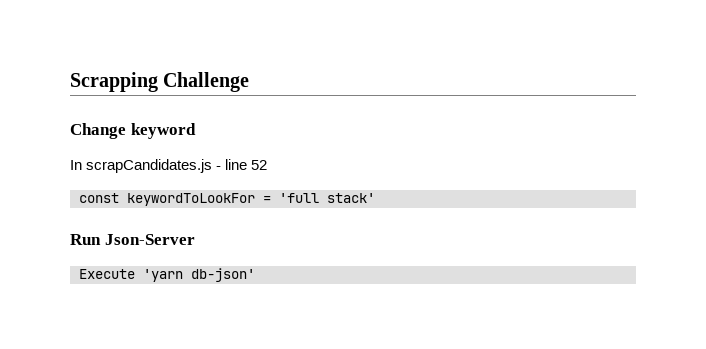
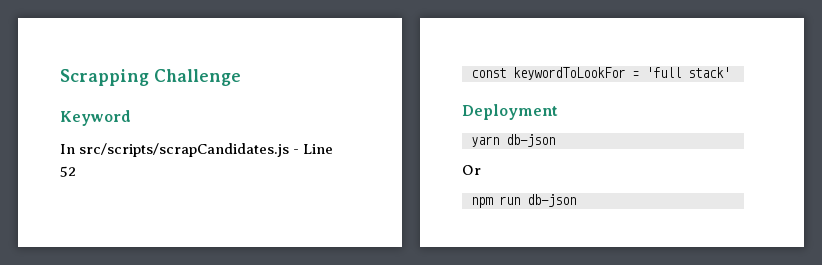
[70,123,196,139] Change keyword -> [60,110,131,126] Keyword
[86,159,248,173] scrapCandidates.js - line -> [79,143,334,157] src/scripts/scrapCandidates.js - Line
[70,234,195,245] [79,268,255,282] Run Json-Server // Execute 'yarn db-json' -> [462,104,558,120] [471,134,555,147] [462,165,481,175] [471,194,576,208] Deployment // yarn db-json // Or // npm run db-json

